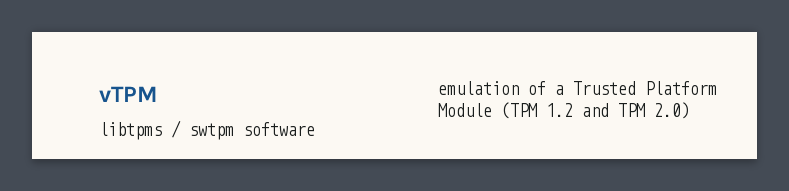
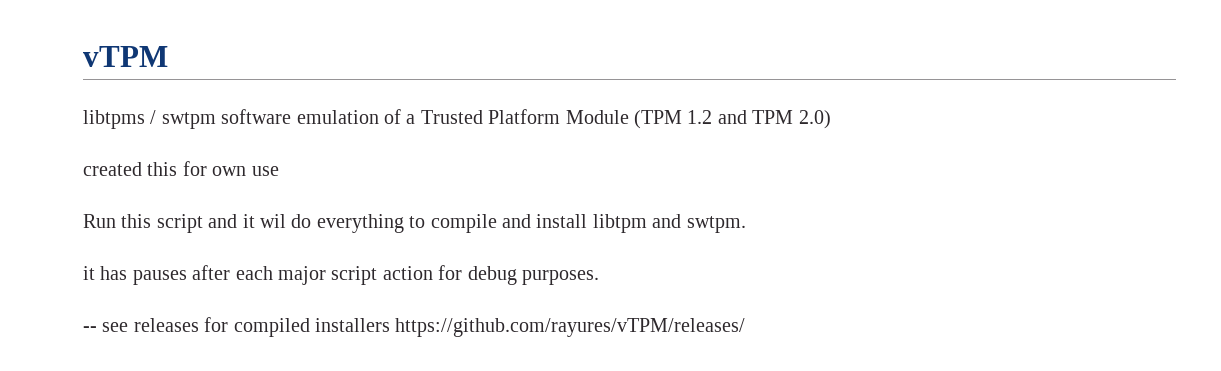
(690, 110) none -> [83,161,279,176] [83,214,746,233] [83,265,599,285] [83,317,746,337] // created this for own use // Run this script and it wil do everything to compile and install libtpm and swtpm. // it has pauses after each major script action for debug purposes. // -- see releases for compiled installers https://github.com/rayures/vTPM/releases/

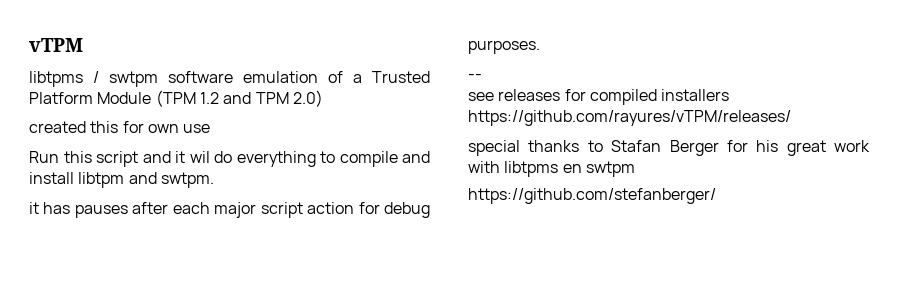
(97, 329) none -> (482, 77) //
(746, 327) none -> [468,140,870,156] [468,161,635,177] [468,188,716,204] // special thanks to Stafan Berger for his great work with libtpms en swtpm // https://github.com/stefanberger/

